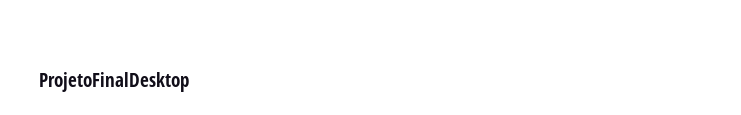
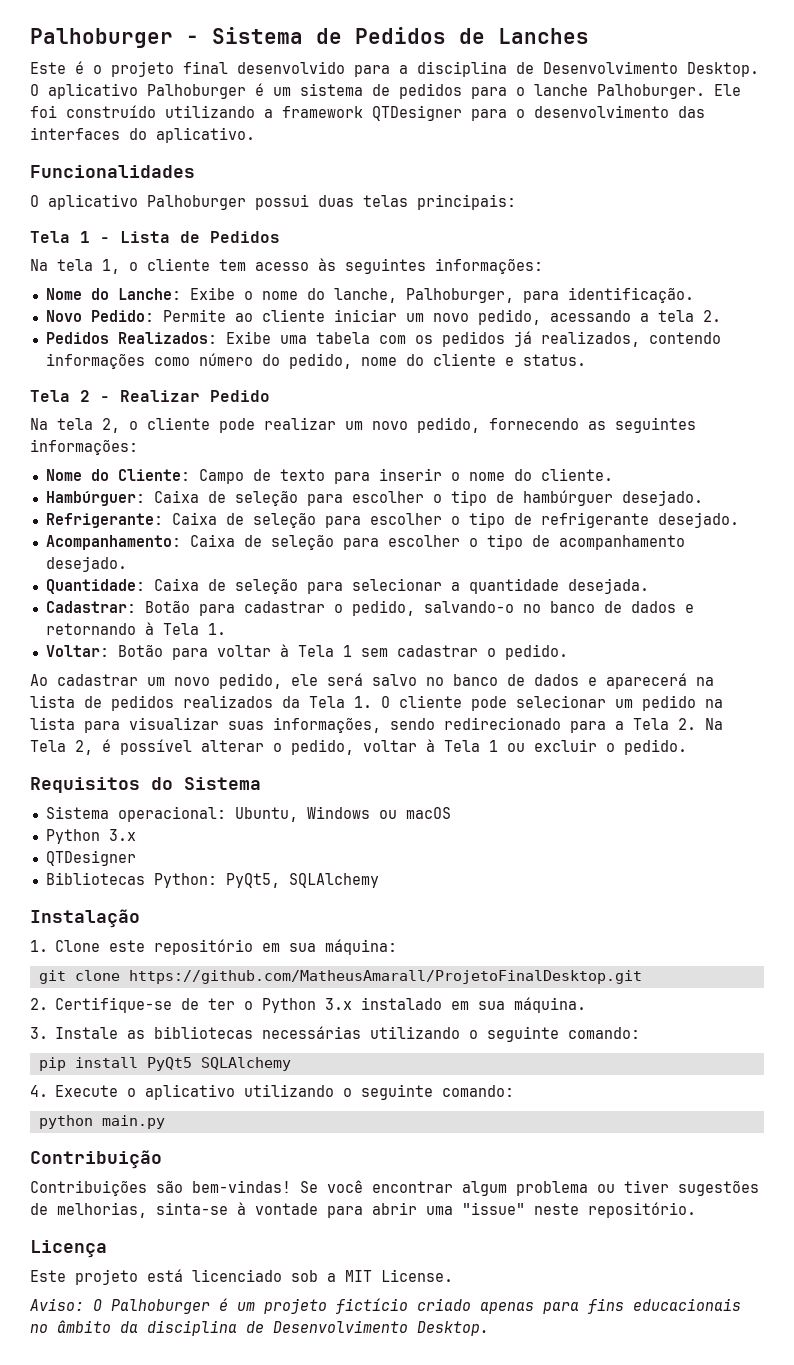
[39,72,189,92] ProjetoFinalDesktop -> [30,27,589,48] [30,61,759,77] [30,83,741,99] [30,105,705,121] [30,127,255,143] [30,165,195,178] [30,194,516,210] [30,231,280,243] [30,258,543,274] [45,287,694,303] [45,309,721,325] [45,331,721,347] [45,353,586,369] [30,390,270,402] [30,417,696,433] [30,439,138,455] [45,468,613,484] [45,490,703,506] [45,512,739,528] [45,534,685,550] [45,556,127,572] [45,578,649,594] [45,600,694,616] [45,622,226,635] [45,644,568,660] [30,673,714,689] [30,695,723,711] [30,717,723,733] [30,739,687,755] [30,777,261,793] [45,806,451,822] [45,829,136,844] [45,850,136,866] [45,872,379,888] [30,909,140,928] [30,939,398,955] [38,970,642,984] [30,997,587,1013] [30,1026,641,1042] [38,1057,291,1071] [30,1084,515,1100] [38,1115,165,1129] [30,1150,162,1169] [30,1180,759,1196] [30,1202,696,1218] [30,1240,107,1258] [30,1269,453,1285] [30,1298,741,1314] [30,1320,489,1336] Palhoburger - Sistema de Pedidos de Lanches // Este é o projeto final desenvolvido para a disciplina de Desenvolvimento Desktop. O aplicativo Palhoburger é um sistema de pedidos para o lanche Palhoburger. Ele foi construído utilizando a framework QTDesigner para o desenvolvimento das interfaces do aplicativo. // Funcionalidades // O aplicativo Palhoburger possui duas telas principais: // Tela 1 - Lista de Pedidos // Na tela 1, o cliente tem acesso às seguintes informações: // Nome do Lanche: Exibe o nome do lanche, Palhoburger, para identificação. // Novo Pedido: Permite ao cliente iniciar um novo pedido, acessando a tela 2. // Pedidos Realizados: Exibe uma tabela com os pedidos já realizados, contendo informações como número do pedido, nome do cliente e status. // Tela 2 - Realizar Pedido // Na tela 2, o cliente pode realizar um novo pedido, fornecendo as seguintes informações: // Nome do Cliente: Campo de texto para inserir o nome do cliente. // Hambúrguer: Caixa de seleção para escolher o tipo de hambúrguer desejado. // Refrigerante: Caixa de seleção para escolher o tipo de refrigerante desejado. // Acompanhamento: Caixa de seleção para escolher o tipo de acompanhamento desejado. // Quantidade: Caixa de seleção para selecionar a quantidade desejada. // Cadastrar: Botão para cadastrar o pedido, salvando-o no banco de dados e retornando à Tela 1. // Voltar: Botão para voltar à Tela 1 sem cadastrar o pedido. // Ao cadastrar um novo pedido, ele será salvo no banco de dados e aparecerá na lista de pedidos realizados da Tela 1. O cliente pode selecionar um pedido na lista para visualizar suas informações, sendo redirecionado para a Tela 2. Na Tela 2, é possível alterar o pedido, voltar à Tela 1 ou excluir o pedido. // Requisitos do Sistema // Sistema operacional: Ubuntu, Windows ou macOS // Python 3.x // QTDesigner // Bibliotecas Python: PyQt5, SQLAlchemy // Instalação // 1. Clone este repositório em sua máquina: // git clone https://github.com/MatheusAmarall/ProjetoFinalDesktop.git // 2. Certifique-se de ter o Python 3.x instalado em sua máquina. // 3. Instale as bibliotecas necessárias utilizando o seguinte comando: // pip install PyQt5 SQLAlchemy // 4. Execute o aplicativo utilizando o seguinte comando: // python main.py // Contribuição // Contribuições são bem-vindas! Se você encontrar algum problema ou tiver sugestões de melhorias, sinta-se à vontade para abrir uma "issue" neste repositório. // Licença // Este projeto está licenciado sob a MIT License. // Aviso: O Palhoburger é um projeto fictício criado apenas para fins educacionais no âmbito da disciplina de Desenvolvimento Desktop.

